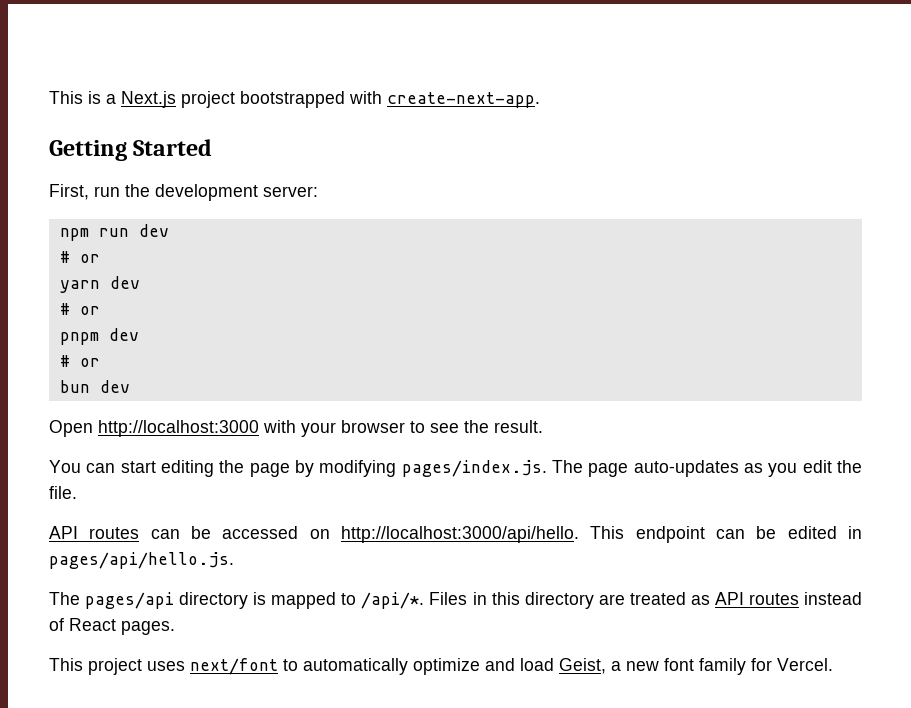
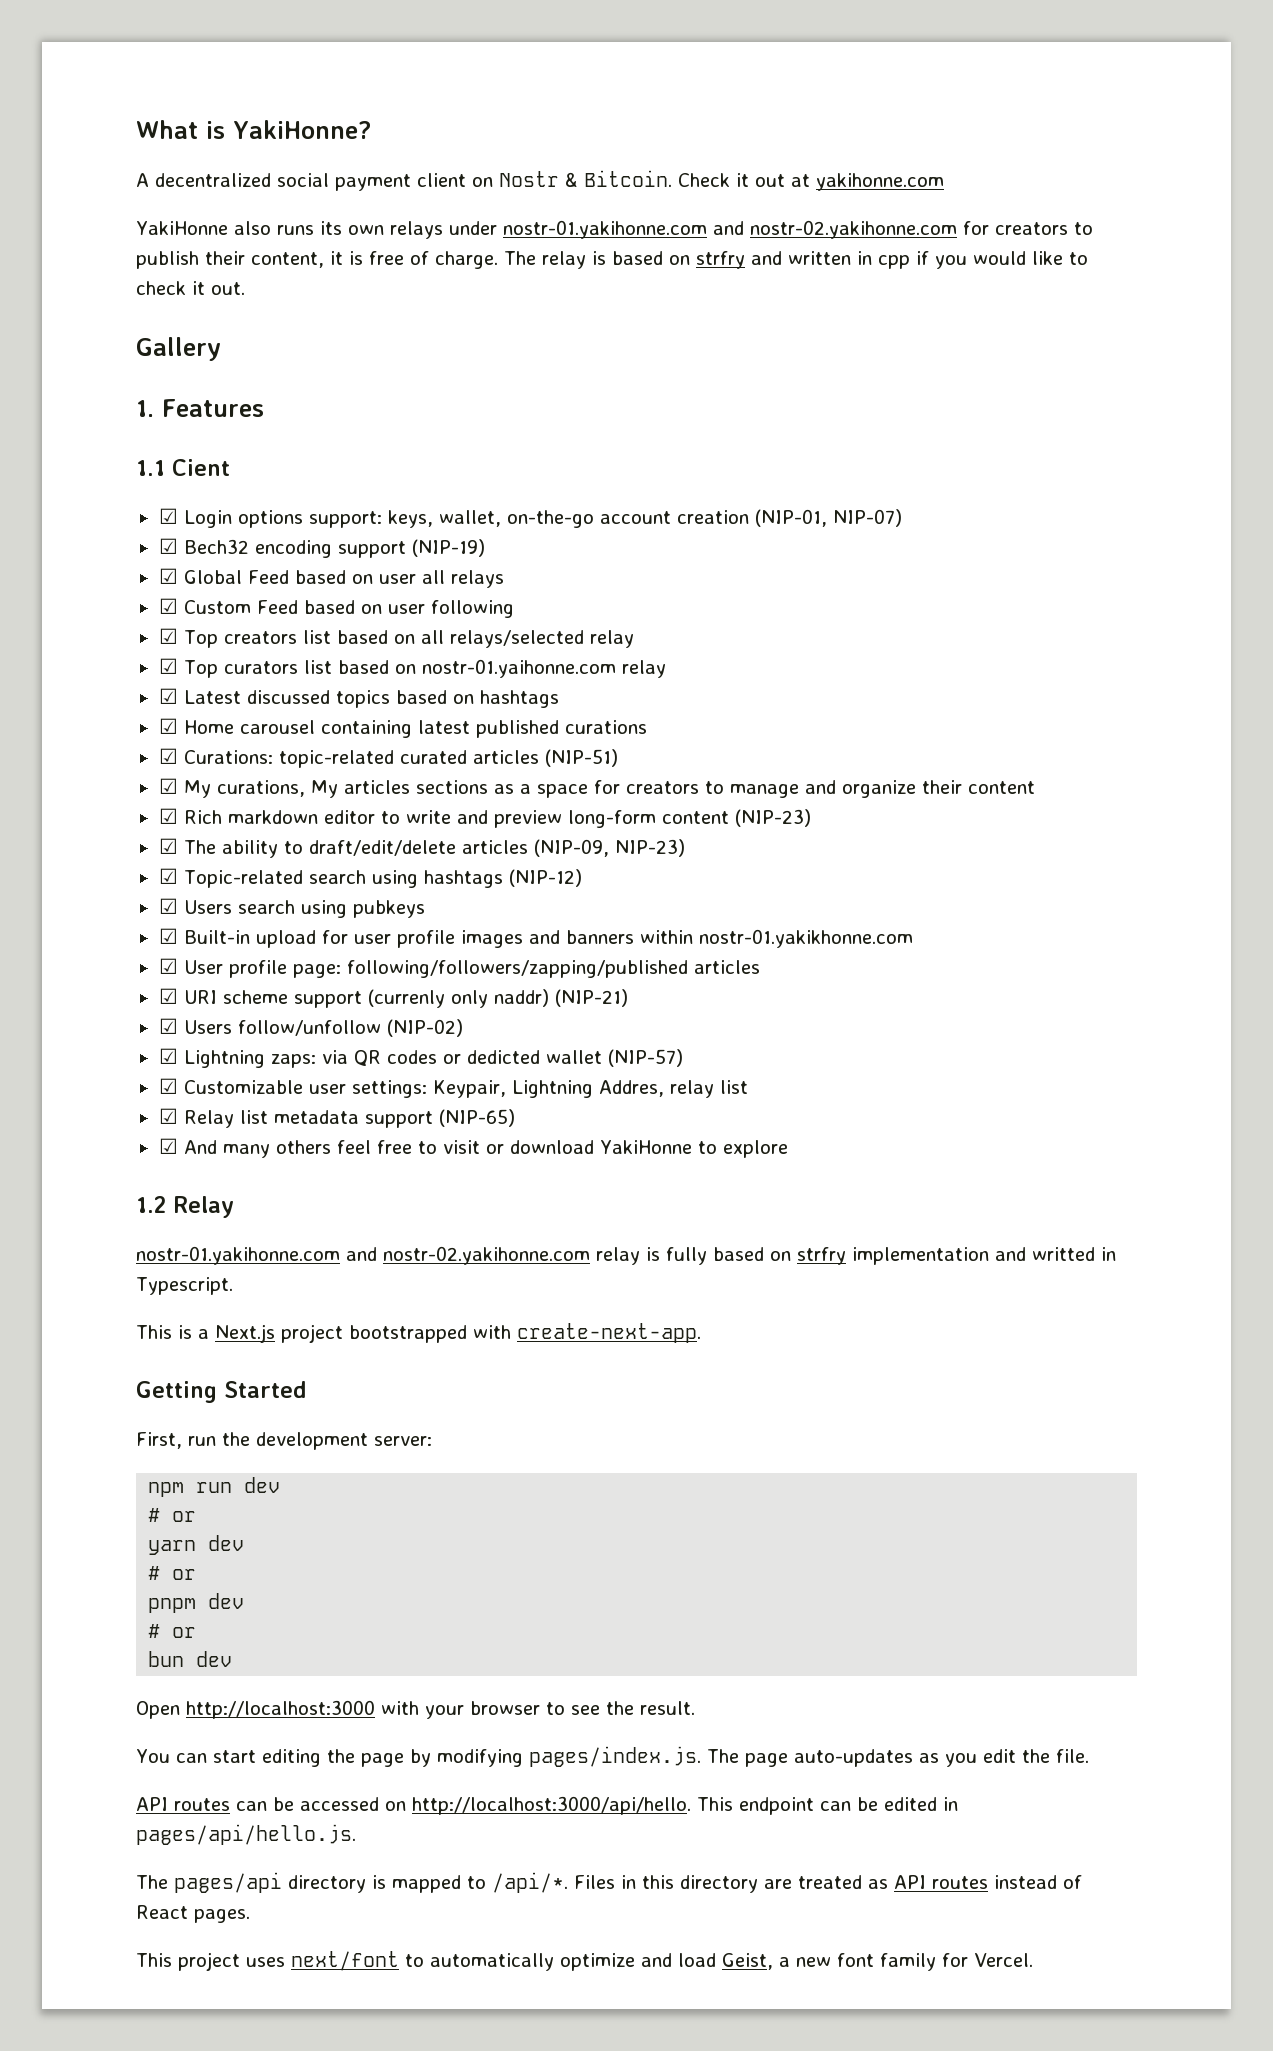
(49, 97) none -> [136,120,372,139] [136,170,944,191] [136,220,1093,239] [136,251,1088,269] [136,281,245,295] [136,337,221,361] [136,399,264,417] [136,459,230,476] [158,508,902,528] [158,538,485,558] [158,568,504,588] [158,598,514,618] [158,628,634,648] [158,658,666,678] [158,688,559,708] [158,718,647,738] [158,748,618,768] [158,778,1035,798] [158,808,811,828] [158,838,685,858] [158,868,582,888] [158,898,425,918] [158,928,913,948] [158,958,760,978] [158,988,628,1008] [158,1018,463,1037] [158,1048,683,1068] [158,1078,748,1098] [158,1108,515,1128] [158,1138,788,1158] [136,1196,234,1218] [136,1246,1116,1265] [136,1277,233,1295] What is YakiHonne? // A decentralized social payment client on Nostr & Bitcoin. Check it out at yakihonne.com // YakiHonne also runs its own relays under nostr-01.yakihonne.com and nostr-02.yakihonne.com for creators to publish their content, it is free of charge. The relay is based on strfry and written in cpp if you would like to check it out. // Gallery // 1. Features // 1.1 Cient // ☑ Login options support: keys, wallet, on-the-go account creation (NIP-01, NIP-07) // ☑ Bech32 encoding support (NIP-19) // ☑ Global Feed based on user all relays // ☑ Custom Feed based on user following // ☑ Top creators list based on all relays/selected relay // ☑ Top curators list based on nostr-01.yaihonne.com relay // ☑ Latest discussed topics based on hashtags // ☑ Home carousel containing latest published curations // ☑ Curations: topic-related curated articles (NIP-51) // ☑ My curations, My articles sections as a space for creators to manage and organize their content // ☑ Rich markdown editor to write and preview long-form content (NIP-23) // ☑ The ability to draft/edit/delete articles (NIP-09, NIP-23) // ☑ Topic-related search using hashtags (NIP-12) // ☑ Users search using pubkeys // ☑ Built-in upload for user profile images and banners within nostr-01.yakikhonne.com // ☑ User profile page: following/followers/zapping/published articles // ☑ URI scheme support (currenly only naddr) (NIP-21) // ☑ Users follow/unfollow (NIP-02) // ☑ Lightning zaps: via QR codes or dedicted wallet (NIP-57) // ☑ Customizable user settings: Keypair, Lightning Addres, relay list // ☑ Relay list metadata support (NIP-65) // ☑ And many others feel free to visit or download YakiHonne to explore // 1.2 Relay // nostr-01.yakihonne.com and nostr-02.yakihonne.com relay is fully based on strfry implementation and writted in Typescript. //

